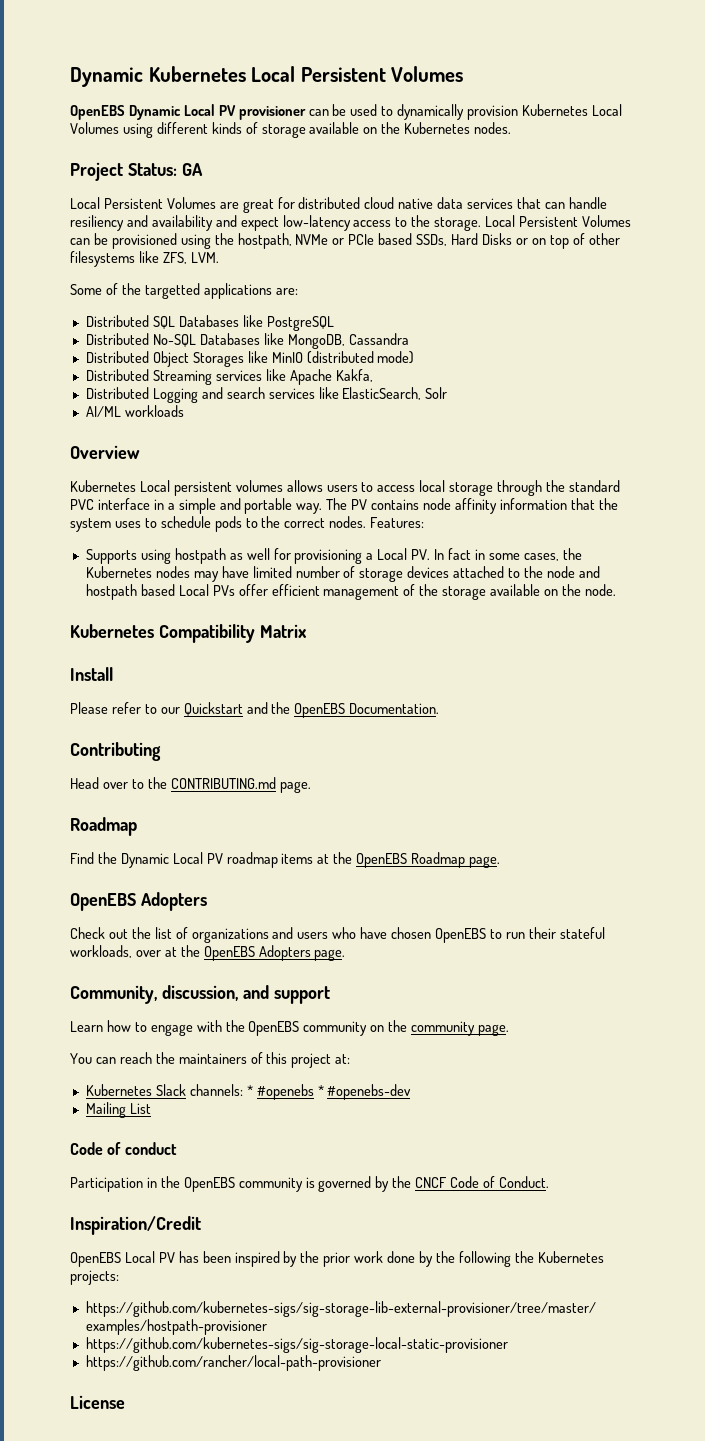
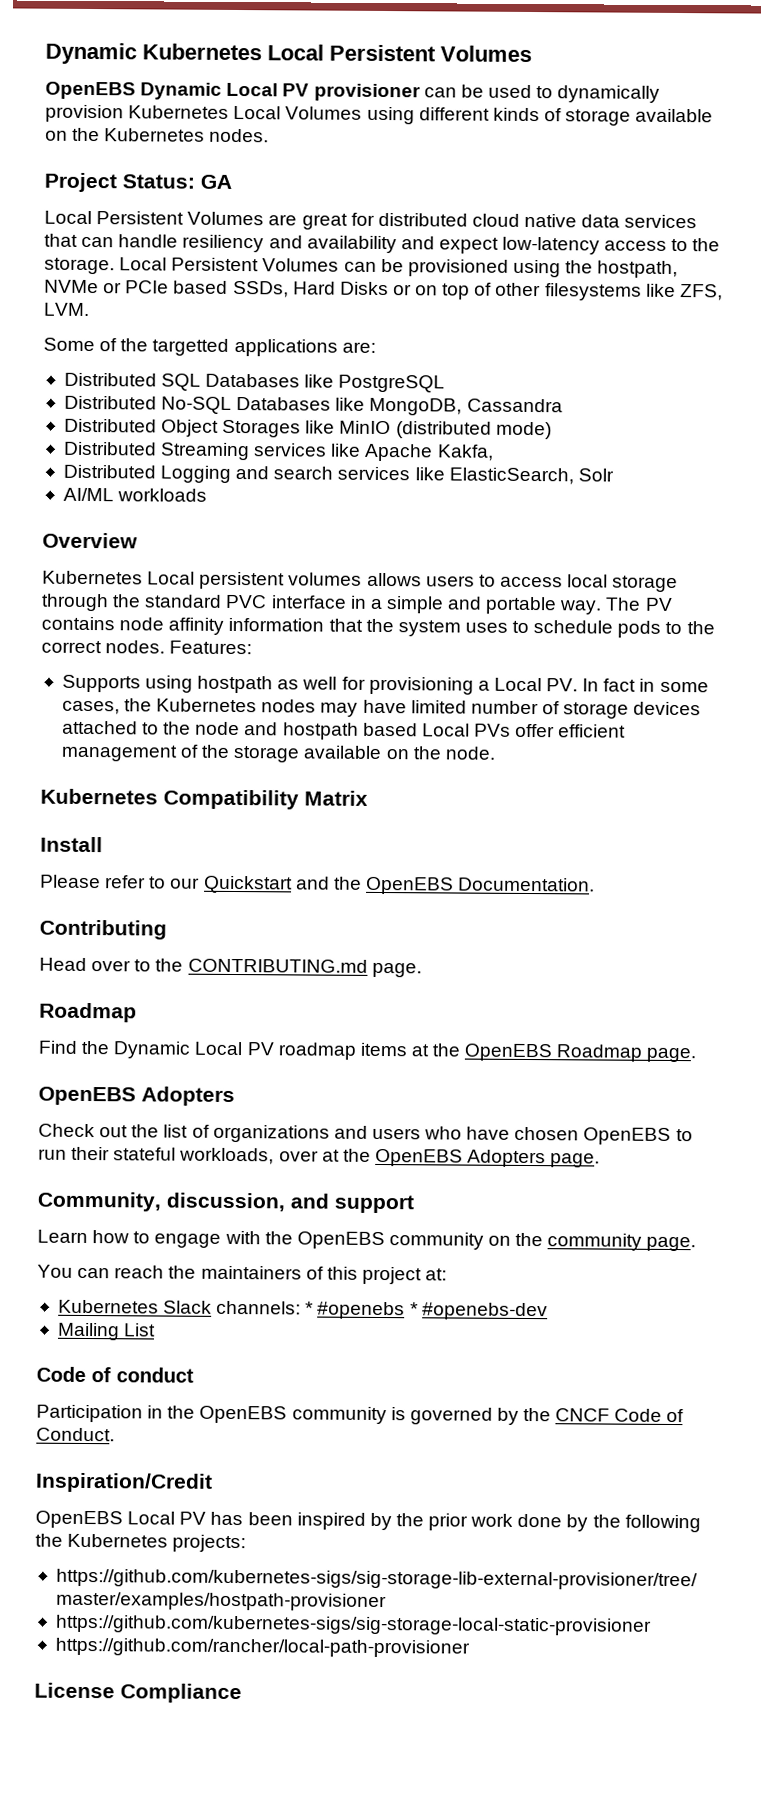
(125, 1402) none -> [120,1683,242,1704] Compliance

